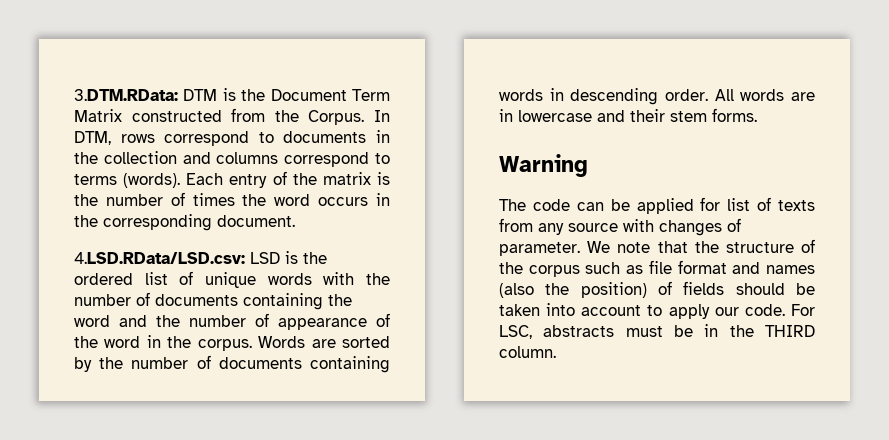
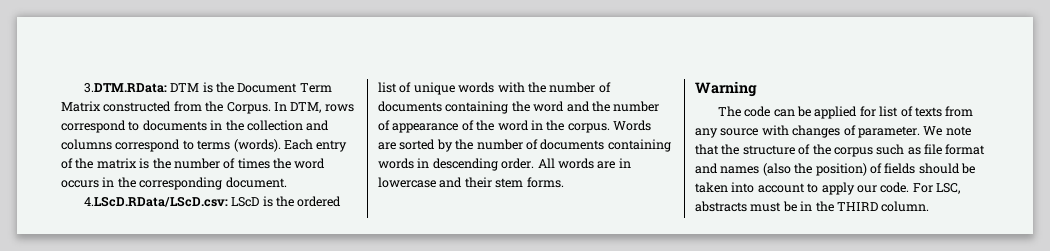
[74,252,280,264] 4.LSD.RData/LSD.csv: LSD -> [83,196,260,207] 4.LScD.RData/LScD.csv: LScD

